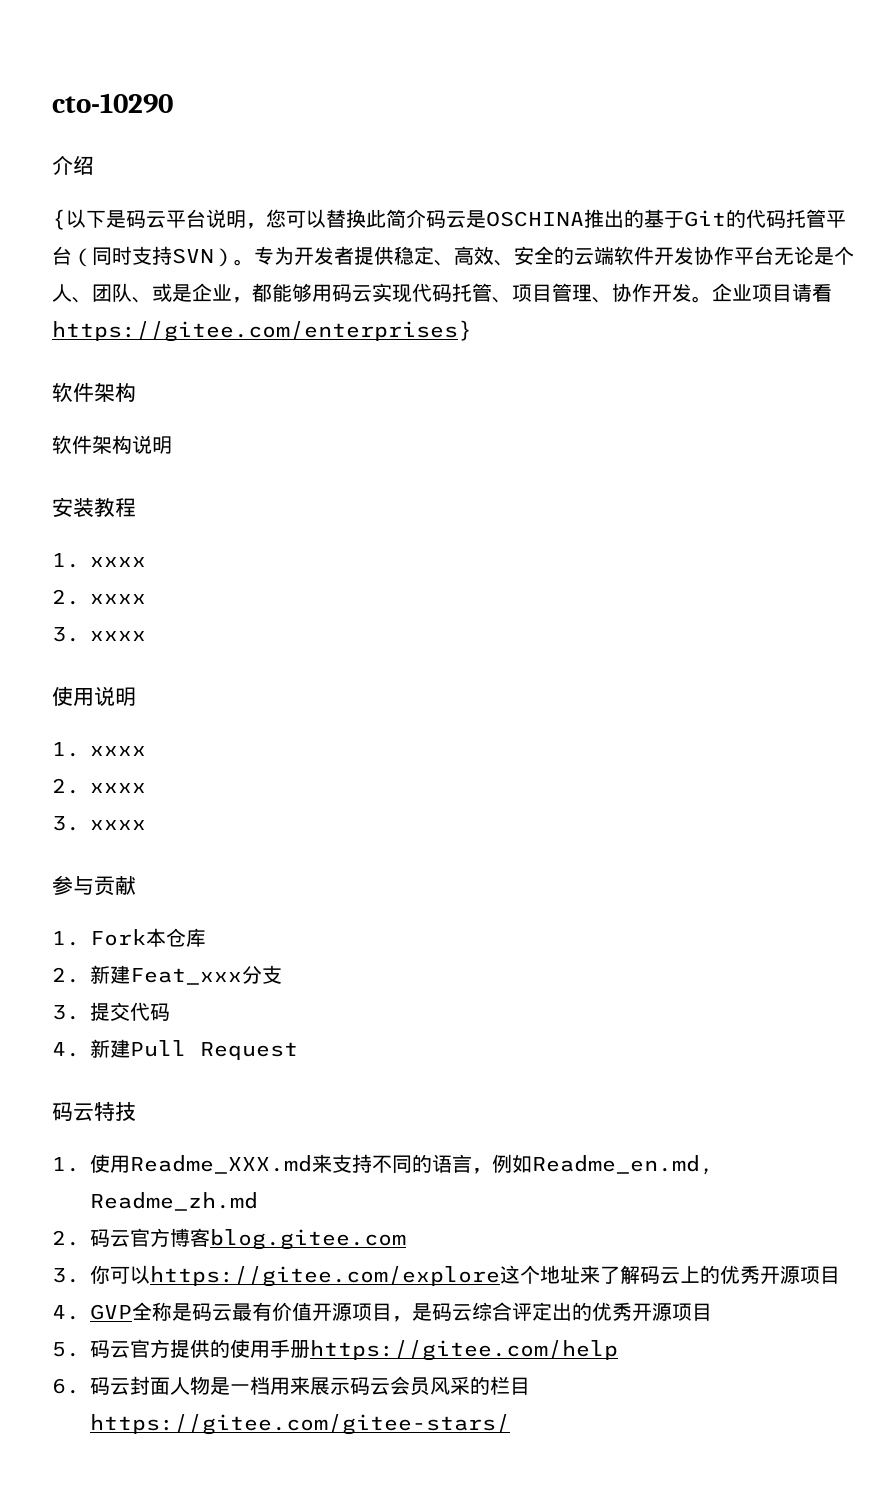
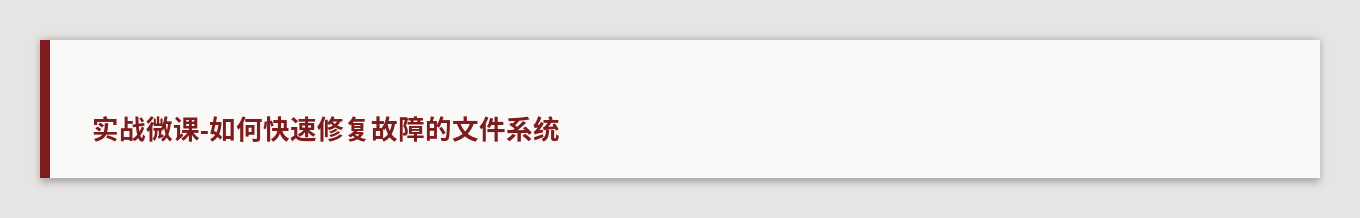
[52,93,173,113] [52,156,94,175] [52,209,846,230] [52,246,854,267] [52,283,832,303] [52,320,472,342] [52,382,136,402] [52,435,172,454] [52,497,136,517] [52,553,146,568] [52,589,146,605] [52,627,146,642] [52,686,136,706] [52,742,146,757] [52,778,146,794] [52,816,146,831] [52,875,136,896] [52,928,206,947] [52,965,282,985] [52,1002,170,1021] [52,1039,298,1060] [52,1101,136,1121] [52,1154,714,1175] [90,1192,258,1211] [52,1228,406,1250] [52,1265,840,1287] [52,1302,712,1322] [52,1339,618,1361] [52,1376,530,1396] [90,1414,510,1435] cto-10290 // 介绍 // {以下是码云平台说明，您可以替换此简介码云是OSCHINA推出的基于Git的代码托管平台（同时支持SVN）。专为开发者提供稳定、高效、安全的云端软件开发协作平台无论是个人、团队、或是企业，都能够用码云实现代码托管、项目管理、协作开发。企业项目请看https://gitee.com/enterprises} // 软件架构 // 软件架构说明 // 安装教程 // 1. xxxx // 2. xxxx // 3. xxxx // 使用说明 // 1. xxxx // 2. xxxx // 3. xxxx // 参与贡献 // 1. Fork本仓库 // 2.新建Feat_xxx分支 // 3.提交代码 // 4.新建Pull Request // 码云特技 // 1.使用Readme_XXX.md来支持不同的语言，例如Readme_en.md, Readme_zh.md // 2.码云官方博客blog.gitee.com // 3.你可以https://gitee.com/explore这个地址来了解码云上的优秀开源项目 // 4. GVP全称是码云最有价值开源项目，是码云综合评定出的优秀开源项目 // 5.码云官方提供的使用手册https://gitee.com/help // 6.码云封面人物是一档用来展示码云会员风采的栏目https://gitee.com/gitee-stars/ -> [92,116,560,143] 实战微课-如何快速修复故障的文件系统

